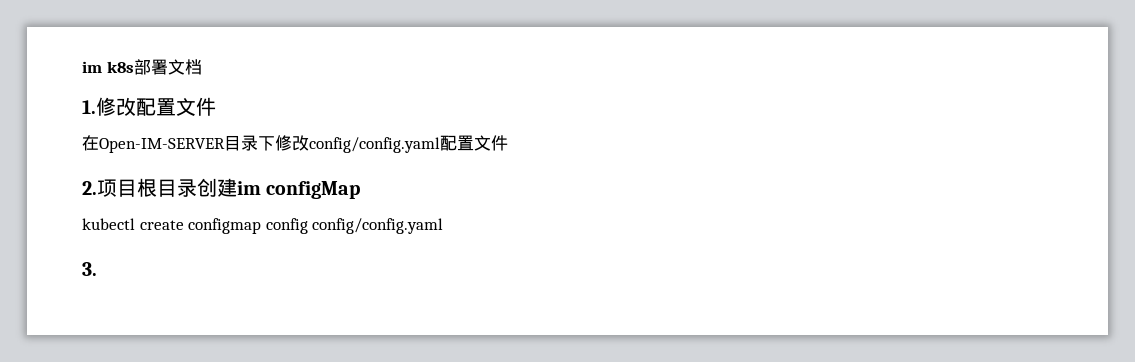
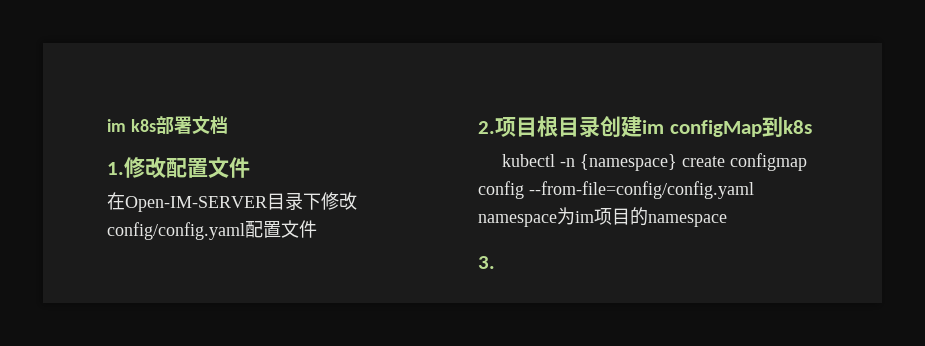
(361, 190) none -> [761,116,812,137] 到k8s
(135, 224) none -> [560,154,678,171] -n {namespace}
[312,218,444,234] config/config.yaml -> [529,181,754,199] [478,207,727,227] --from-file=config/config.yaml namespace为im项目的namespace

